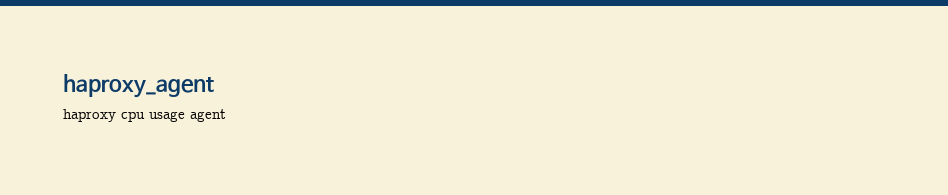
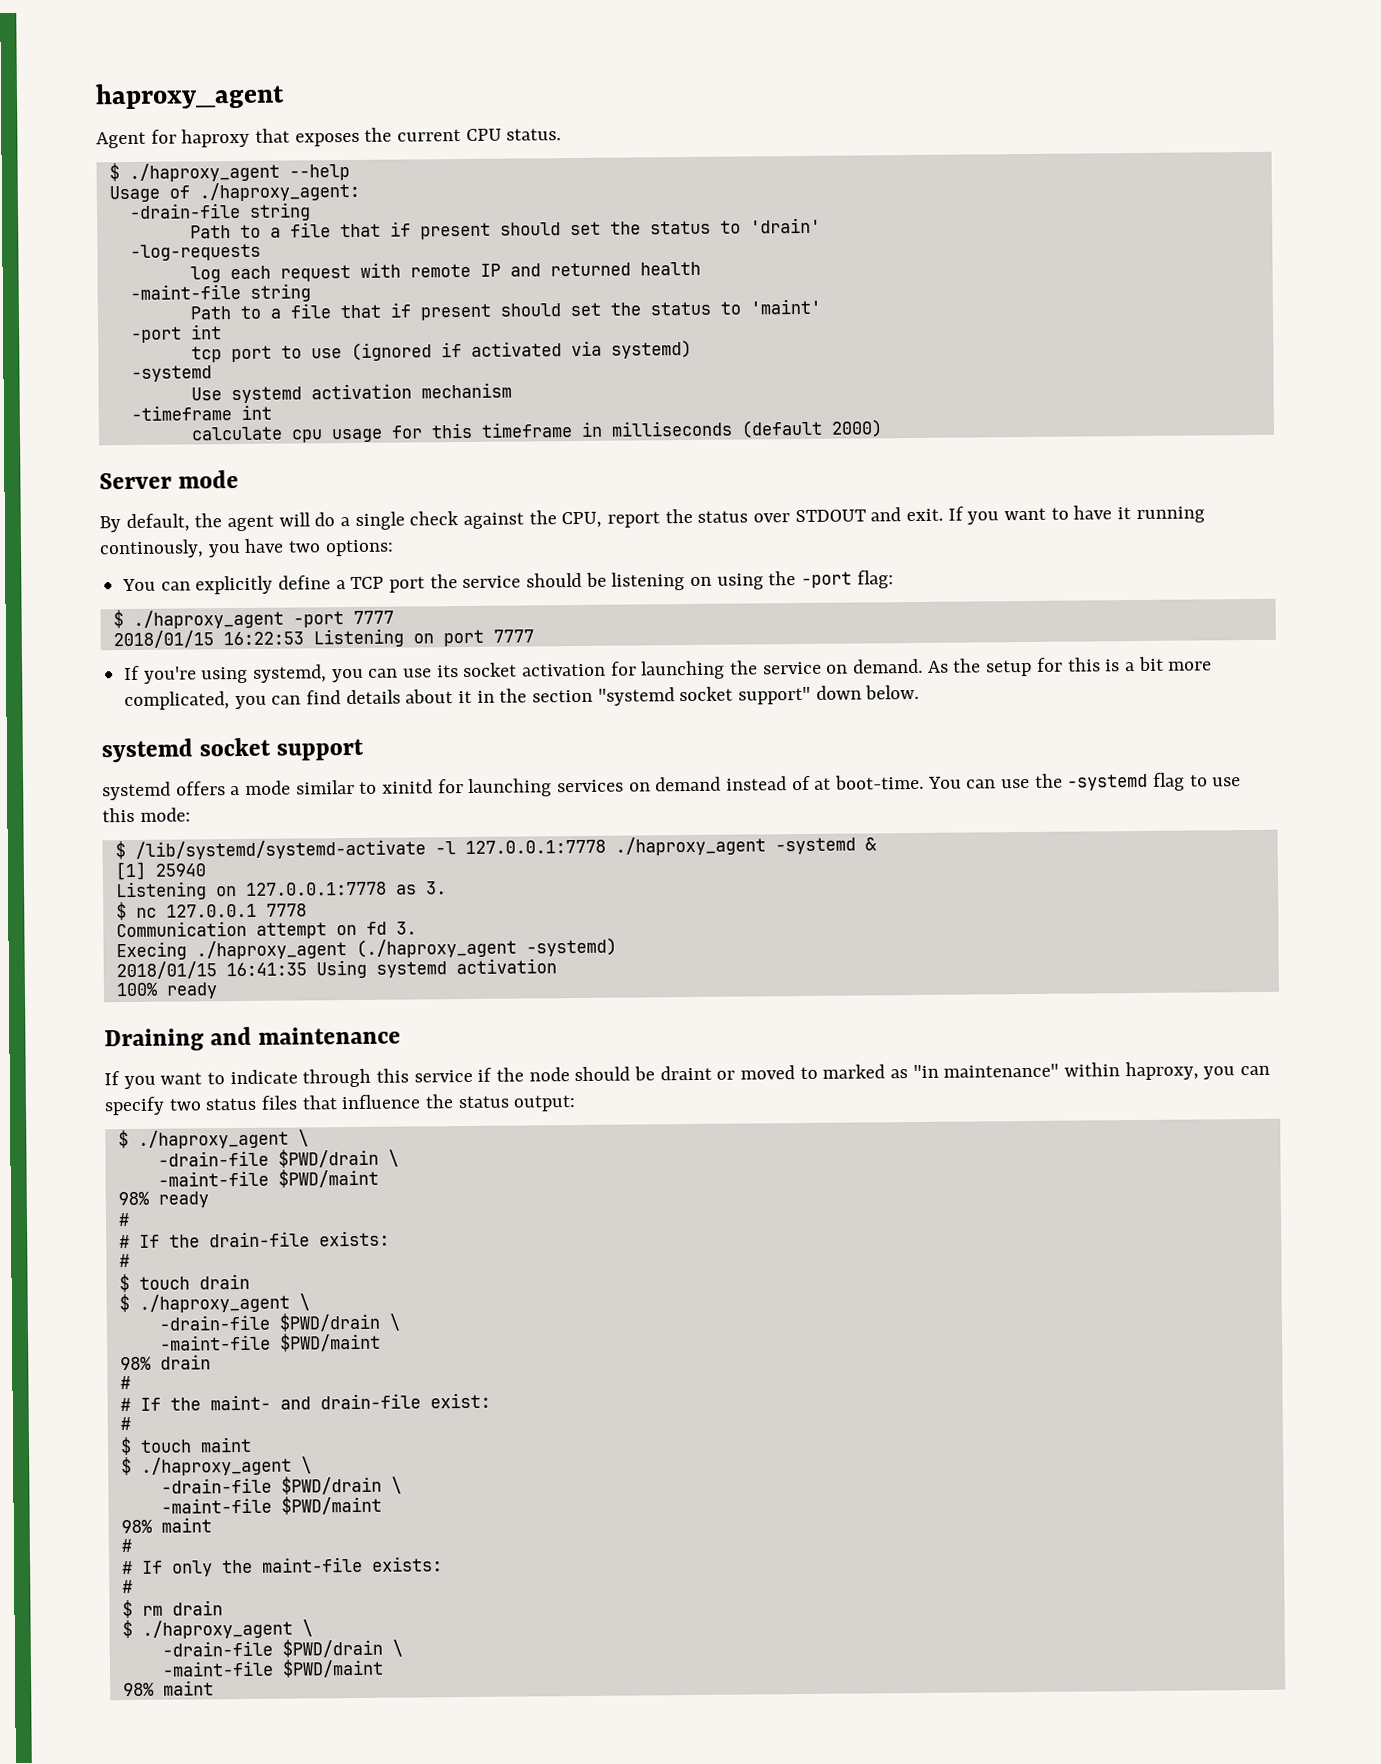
[63,109,226,122] haproxy cpu usage agent -> [96,127,562,149] [108,162,350,182] [108,181,360,203] [128,202,311,221] [189,217,821,240] [129,243,261,261] [189,261,701,283] [129,283,311,302] [189,298,821,321] [130,324,222,343] [190,339,692,363] [130,365,212,382] [190,382,512,404] [130,404,272,421] [190,419,883,443] [99,469,240,490] [99,505,1205,533] [99,538,394,559] [122,570,894,595] [112,609,394,629] [112,628,534,649] [124,656,1213,684] [124,684,920,711] [101,737,365,763] [102,772,1242,801] [102,807,191,823] [114,836,877,860] [114,861,206,881] [114,881,447,901] [115,902,307,921] [115,920,417,939] [115,937,617,961] [115,958,557,980] [115,982,218,999] [104,1026,402,1052] [104,1061,1271,1090] [104,1094,577,1116] [117,1129,309,1149] [157,1148,399,1168] [157,1168,379,1188] [117,1191,209,1208] [117,1213,130,1227] [118,1230,390,1249] [118,1254,130,1268] [118,1273,250,1293] [118,1293,310,1313] [158,1312,400,1332] [159,1332,381,1352] [119,1354,211,1371] [119,1376,131,1390] [119,1392,491,1412] [119,1417,131,1431] [119,1436,252,1456] [120,1456,312,1476] [160,1475,402,1495] [160,1495,382,1515] [120,1517,212,1534] [120,1538,132,1553] [121,1556,443,1577] [121,1579,133,1594] [121,1599,223,1619] [121,1619,313,1639] [161,1638,403,1658] [161,1658,384,1678] [122,1680,214,1697] Agent for haproxy that exposes the current CPU status. // $ ./haproxy_agent --help // Usage of ./haproxy_agent: // -drain-file string // Path to a file that if present should set the status to 'drain' // -log-requests // log each request with remote IP and returned health // -maint-file string // Path to a file that if present should set the status to 'maint' // -port int // tcp port to use (ignored if activated via systemd) // -systemd // Use systemd activation mechanism // -timeframe int // calculate cpu usage for this timeframe in milliseconds (default 2000) // Server mode // By default, the agent will do a single check against the CPU, report the status over STDOUT and exit. If you want to have it running continously, you have two options: // You can explicitly define a TCP port the service should be listening on using the -port flag: // $ ./haproxy_agent -port 7777 // 2018/01/15 16:22:53 Listening on port 7777 // If you're using systemd, you can use its socket activation for launching the service on demand. As the setup for this is a bit more complicated, you can find details about it in the section "systemd socket support" down below. // systemd socket support // systemd offers a mode similar to xinitd for launching services on demand instead of at boot-time. You can use the -systemd flag to use this mode: // $ /lib/systemd/systemd-activate -l 127.0.0.1:7778 ./haproxy_agent -systemd & // [1] 25940 // Listening on 127.0.0.1:7778 as 3. // $ nc 127.0.0.1 7778 // Communication attempt on fd 3. // Execing ./haproxy_agent (./haproxy_agent -systemd) // 2018/01/15 16:41:35 Using systemd activation // 100% ready // Draining and maintenance // If you want to indicate through this service if the node should be draint or moved to marked as "in maintenance" within haproxy, you can specify two status files that influence the status output: // $ ./haproxy_agent \ // -drain-file $PWD/drain \ // -maint-file $PWD/maint // 98% ready // # // # If the drain-file exists: // # // $ touch drain // $ ./haproxy_agent \ // -drain-file $PWD/drain \ // -maint-file $PWD/maint // 98% drain // # // # If the maint- and drain-file exist: // # // $ touch maint // $ ./haproxy_agent \ // -drain-file $PWD/drain \ // -maint-file $PWD/maint // 98% maint // # // # If only the maint-file exists: // # // $ rm drain // $ ./haproxy_agent \ // -drain-file $PWD/drain \ // -maint-file $PWD/maint // 98% maint

